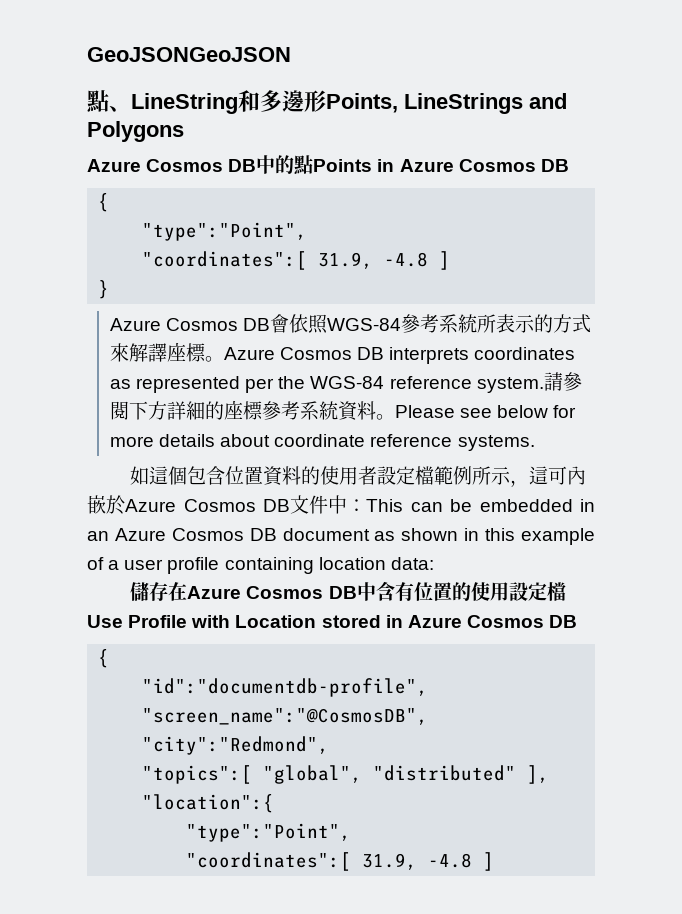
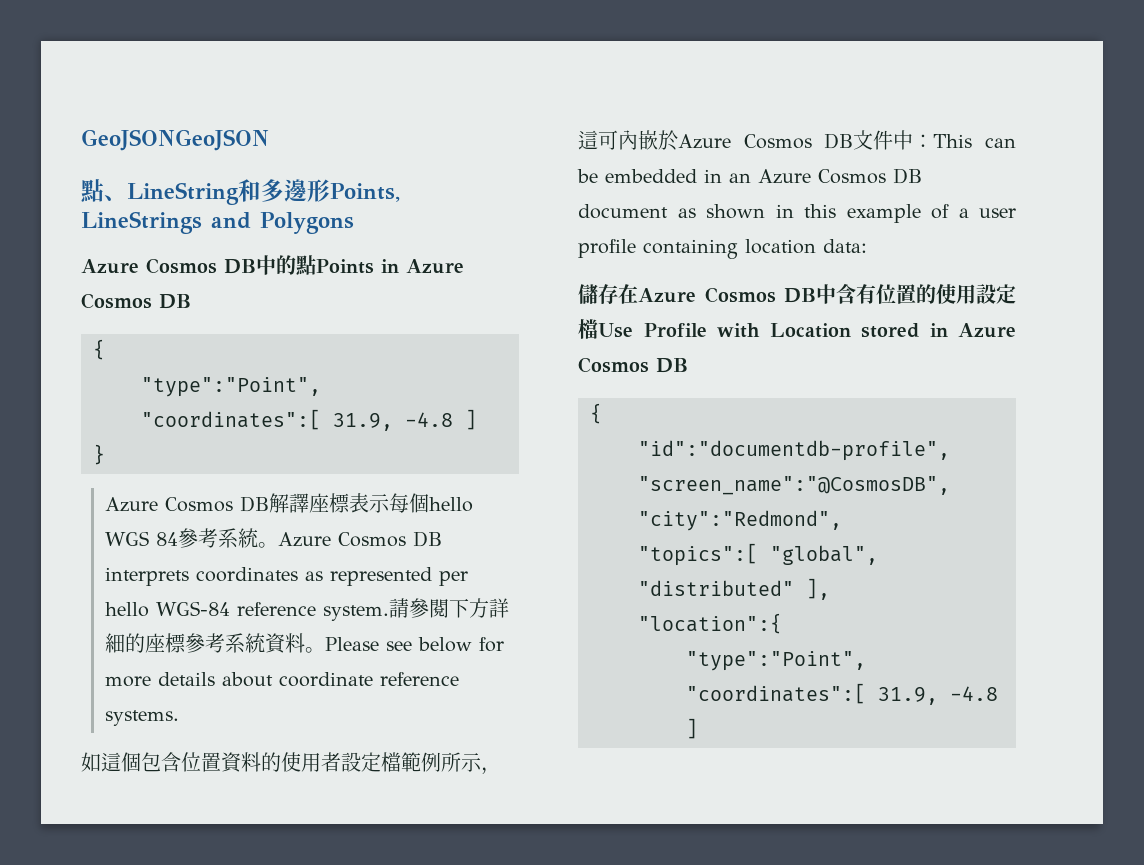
[270,314,592,334] [109,342,206,362] 會依照WGS-84參考系統所表示的方式來解譯座標 -> [269,493,474,513] [105,528,259,548] 解譯座標表示每個hello WGS 84參考系統
[278,376,306,389] the -> [105,602,150,617] hello

